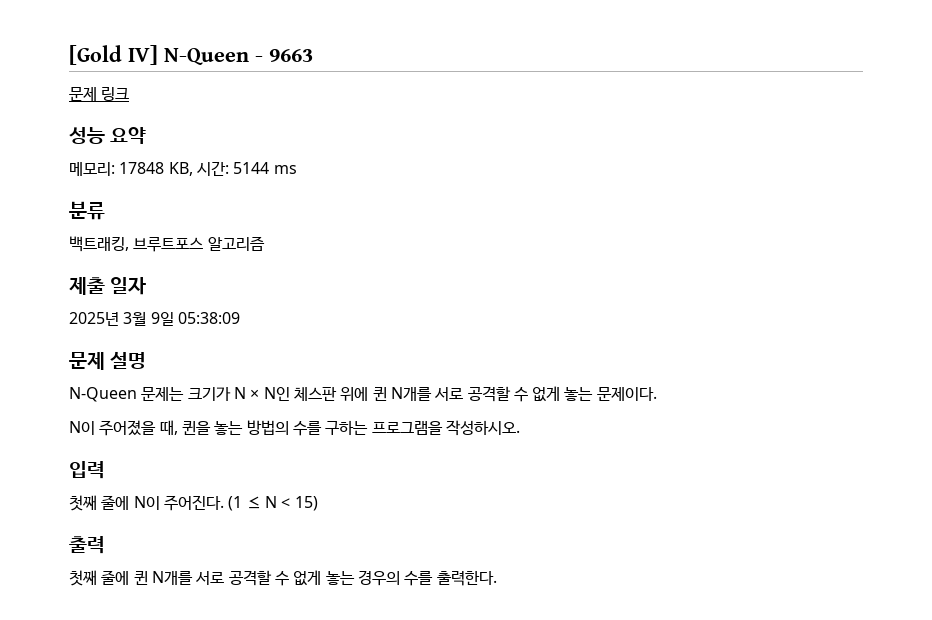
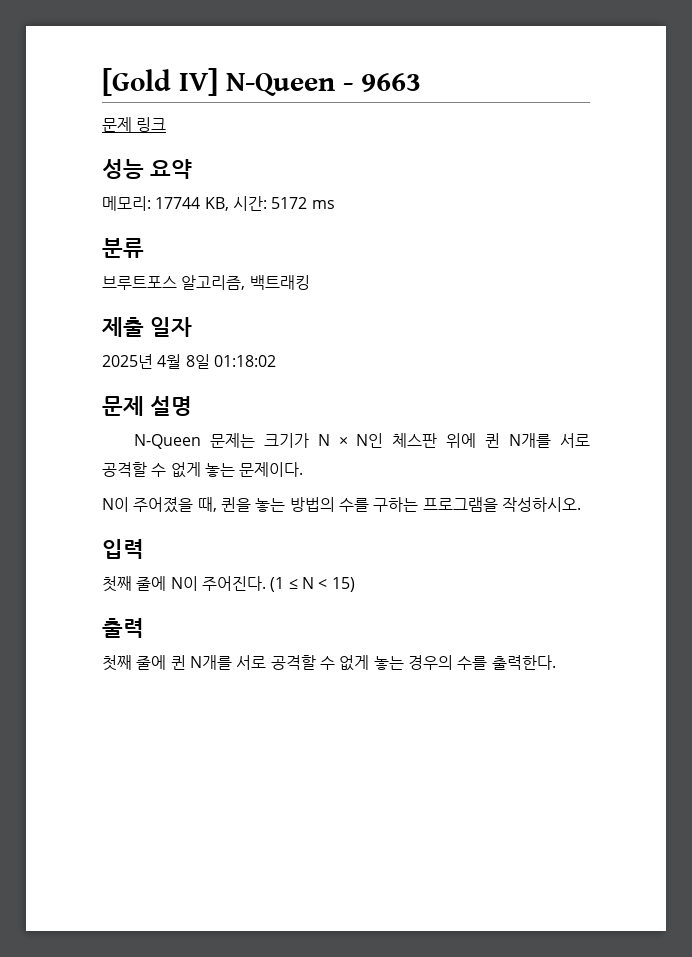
[119,162,165,174] 17848 -> [155,197,201,209] 17744
[233,162,270,174] 5144 -> [271,197,308,209] 5172
[69,236,265,252] 백트래킹, 브루트포스 알고리즘 -> [102,275,310,290] 브루트포스 알고리즘, 백트래킹
[123,311,240,326] 3월 9일 05:38:09 -> [157,354,276,369] 4월 8일 01:18:02

